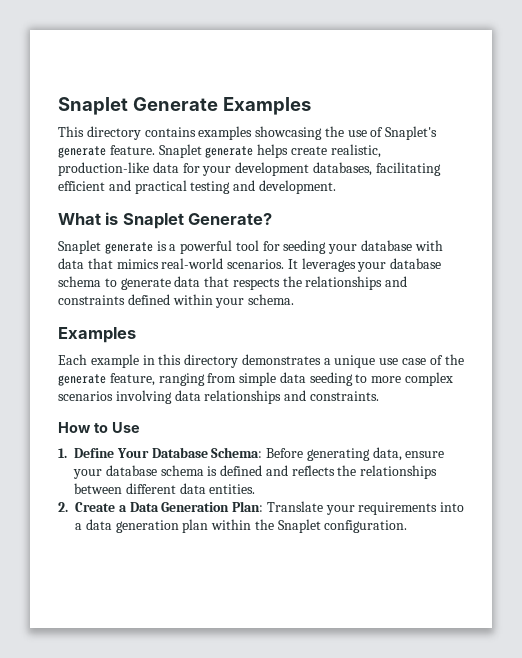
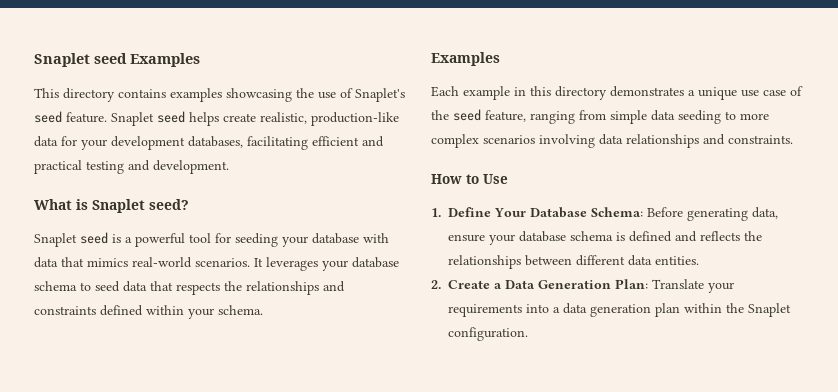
[58,97,218,115] Snaplet Generate -> [34,53,127,67] Snaplet seed
[58,146,106,158] generate -> [34,111,62,123] seed
[205,146,254,158] generate -> [157,111,185,123] seed
[188,213,273,225] [58,240,153,254] Generate? // Snaplet generate -> [149,199,189,210] [34,232,108,247] seed? // Snaplet seed
[120,278,171,290] generate -> [95,281,120,292] seed
[58,374,106,386] generate -> [453,109,481,121] seed

